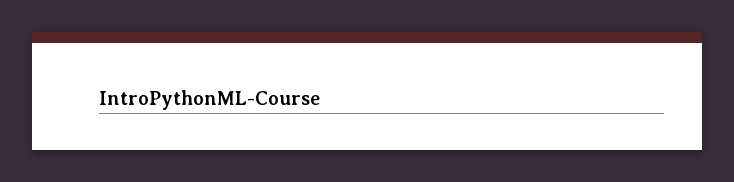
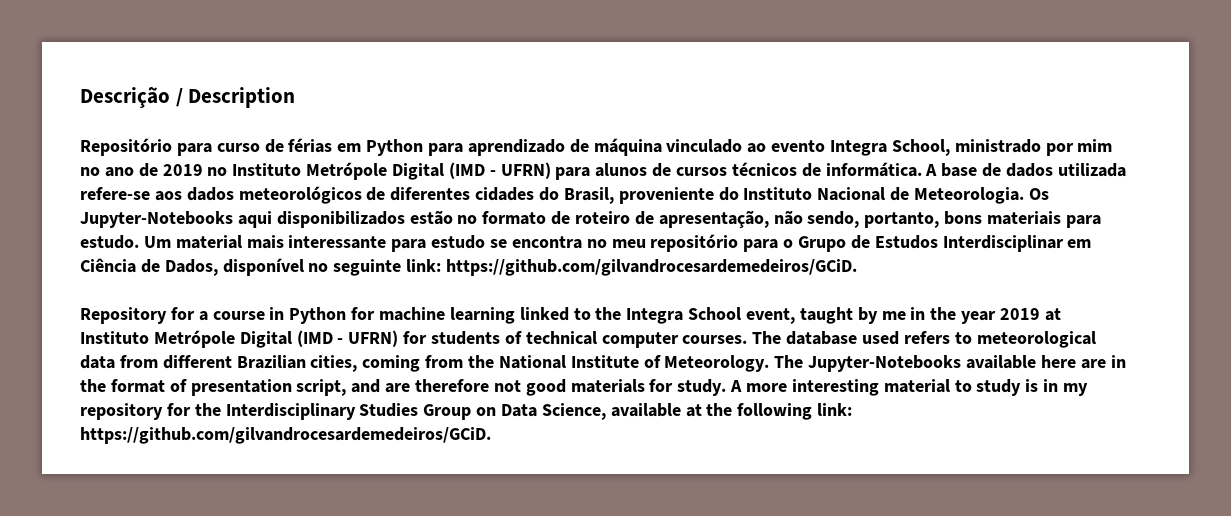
[99,90,320,110] IntroPythonML-Course -> [80,87,296,108] [80,138,1113,156] [80,162,1126,180] [80,186,1049,204] [80,210,1101,229] [80,234,1092,252] [80,258,858,276] [80,307,1061,324] [80,330,1096,348] [80,355,1126,372] [80,379,1089,396] [80,403,853,420] [80,427,491,444] Descrição / Description // Repositório para curso de férias em Python para aprendizado de máquina vinculado ao evento Integra School, ministrado por mim no ano de 2019 no Instituto Metrópole Digital (IMD - UFRN) para alunos de cursos técnicos de informática. A base de dados utilizada refere-se aos dados meteorológicos de diferentes cidades do Brasil, proveniente do Instituto Nacional de Meteorologia. Os Jupyter-Notebooks aqui disponibilizados estão no formato de roteiro de apresentação, não sendo, portanto, bons materiais para estudo. Um material mais interessante para estudo se encontra no meu repositório para o Grupo de Estudos Interdisciplinar em Ciência de Dados, disponível no seguinte link: https://github.com/gilvandrocesardemedeiros/GCiD. // Repository for a course in Python for machine learning linked to the Integra School event, taught by me in the year 2019 at Instituto Metrópole Digital (IMD - UFRN) for students of technical computer courses. The database used refers to meteorological data from different Brazilian cities, coming from the National Institute of Meteorology. The Jupyter-Notebooks available here are in the format of presentation script, and are therefore not good materials for study. A more interesting material to study is in my repository for the Interdisciplinary Studies Group on Data Science, available at the following link: https://github.com/gilvandrocesardemedeiros/GCiD.

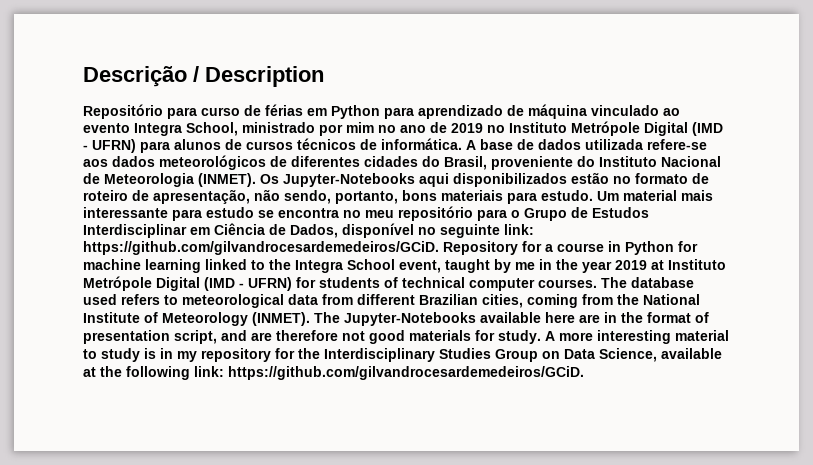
[914,187,1025,204] Meteorologia. -> [104,173,256,187] Meteorologia (INMET).
(858, 267) // -> (439, 248) none
[664,355,770,372] Meteorology. -> [162,312,310,326] Meteorology (INMET).

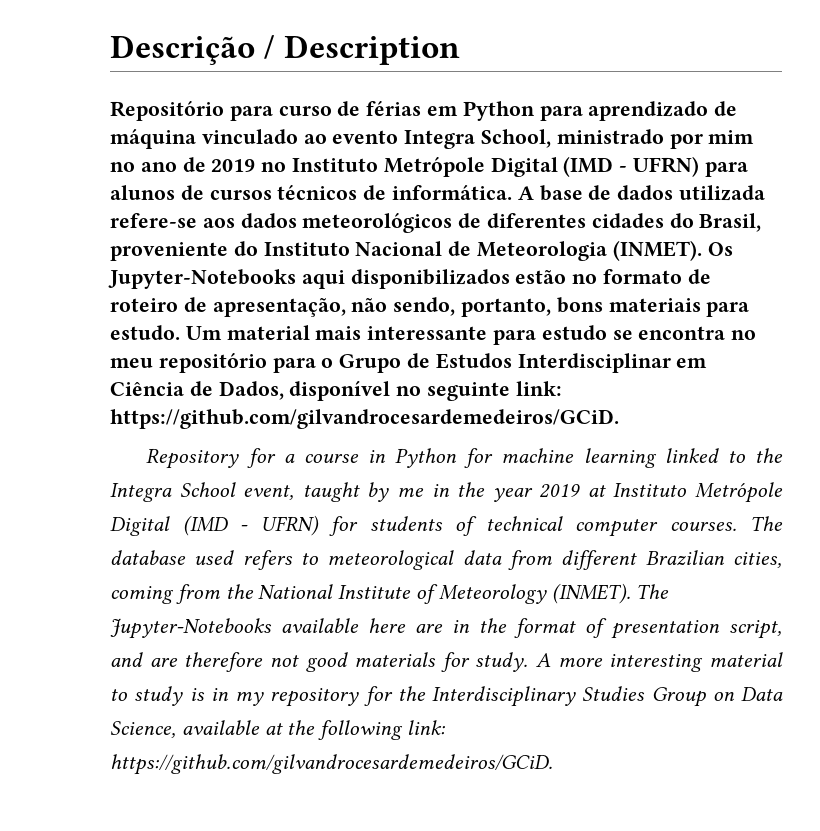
(439, 248) none -> (619, 419) //

